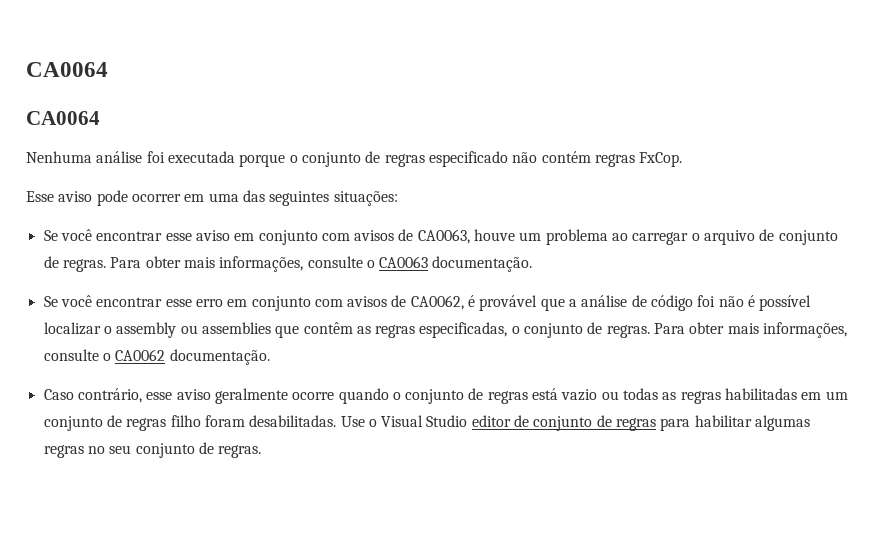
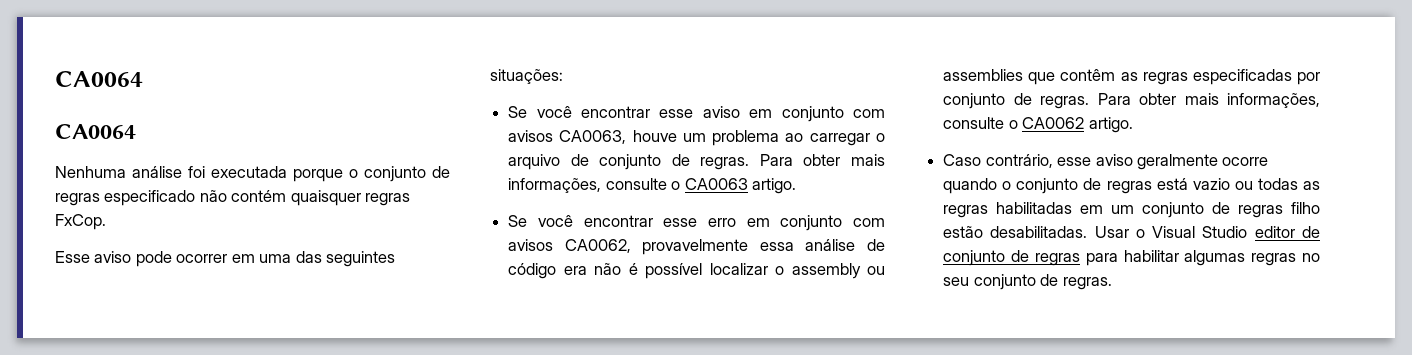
(591, 157) none -> [290,190,361,206] quaisquer
[398,229,414,241] de -> (554, 136) none
[432,256,533,272] documentação. -> [751,178,796,194] artigo.
[391,295,578,311] de CA0062, é provável que a -> [564,239,794,255] CA0062, provavelmente essa
[697,295,716,307] foi -> [563,266,587,275] era
[419,322,520,338] especificadas, o -> [1192,69,1320,85] especificadas por
[169,349,270,365] documentação. -> [1088,117,1133,133] artigo.
[204,415,365,427] foram desabilitadas. Use -> [943,226,1129,238] estão desabilitadas. Usar

